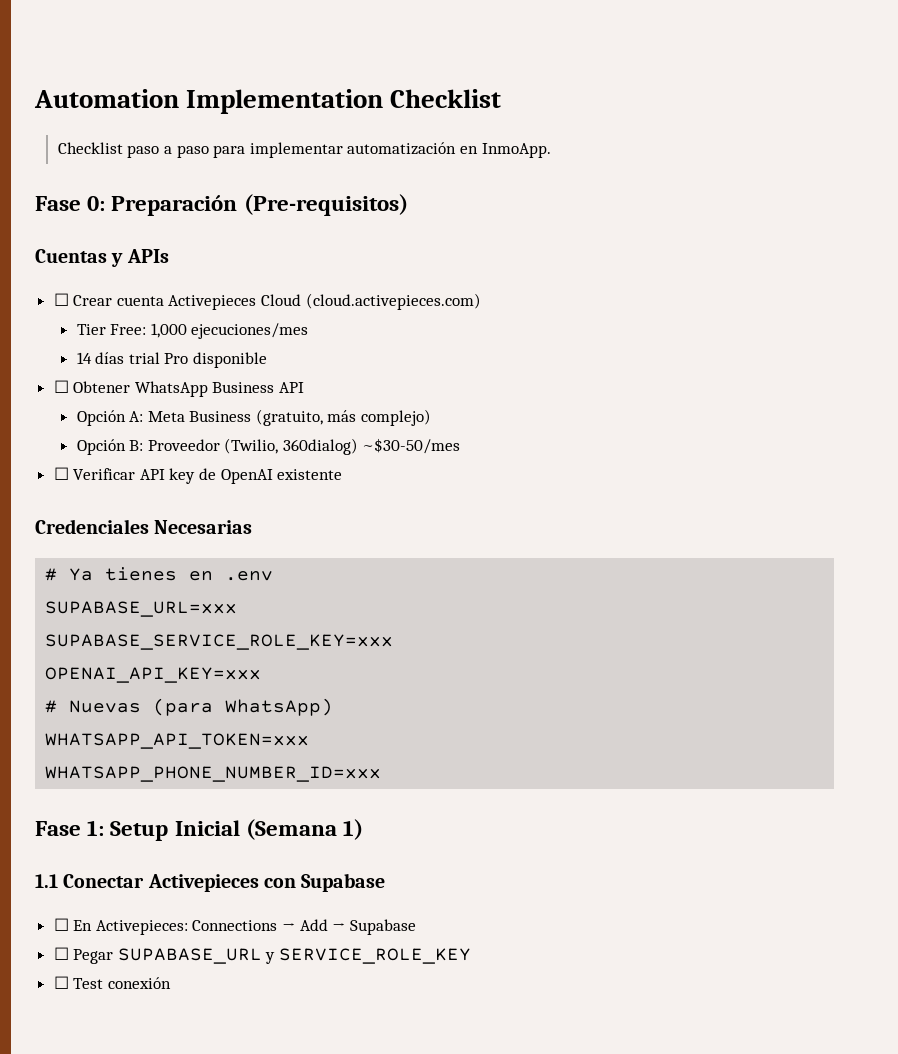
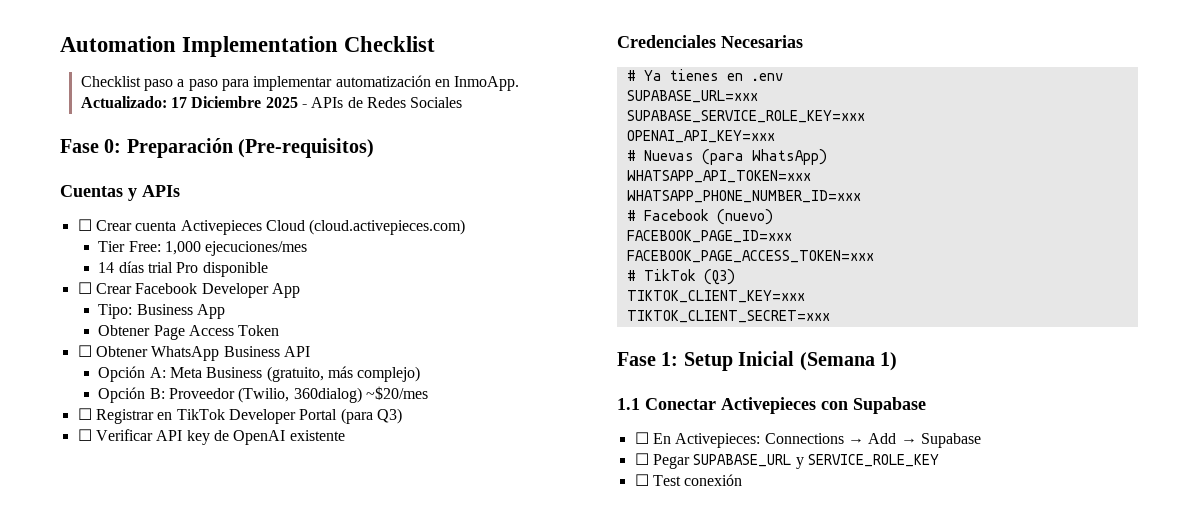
(551, 150) none -> [80,96,463,108] Actualizado: 17 Diciembre 2025 - APIs de Redes Sociales
(267, 360) none -> [77,282,300,298] [98,304,225,319] [98,325,280,340] // ☐ Crear Facebook Developer App // Tipo: Business App // Obtener Page Access Token
[362,438,461,454] ~$30-50/mes -> [365,386,428,400] [77,408,402,424] ~$20/mes // ☐ Registrar en TikTok Developer Portal (para Q3)
(382, 774) none -> [626,209,773,225] [626,230,792,243] [626,250,874,263] [626,269,735,285] [626,290,805,303] [626,310,830,323] // # Facebook (nuevo) // FACEBOOK_PAGE_ID=xxx // FACEBOOK_PAGE_ACCESS_TOKEN=xxx // # TikTok (Q3) // TIKTOK_CLIENT_KEY=xxx // TIKTOK_CLIENT_SECRET=xxx

